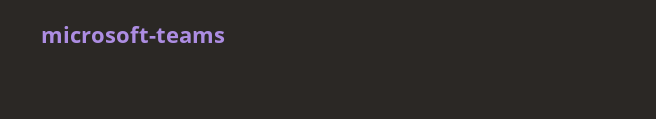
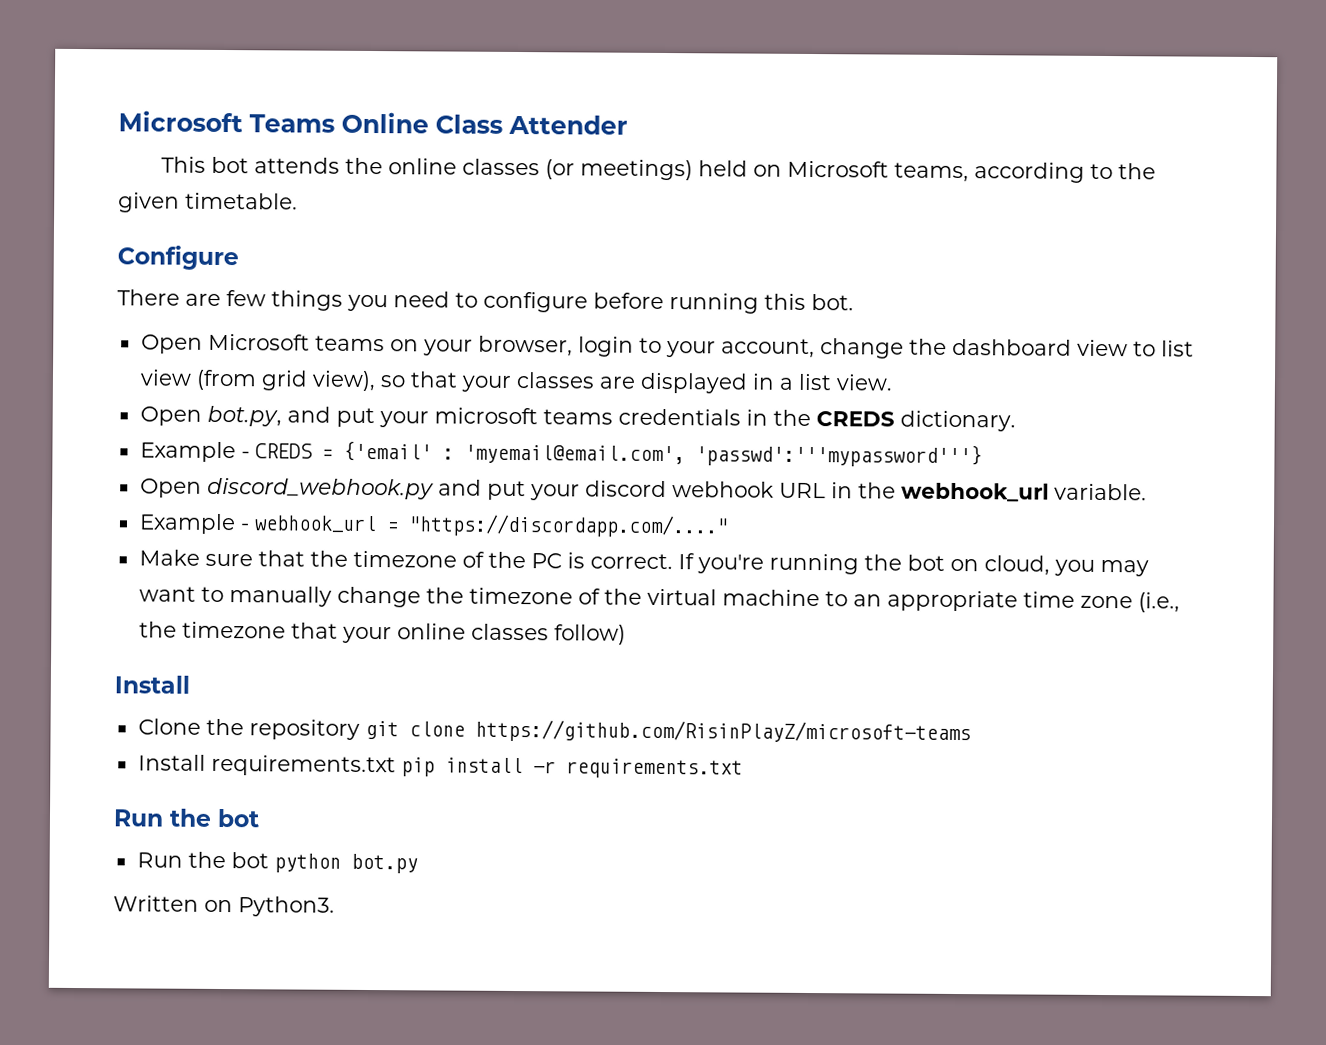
[41,26,225,43] microsoft-teams -> [118,110,628,135] [161,156,1157,183] [118,192,298,213] [117,245,239,271] [117,289,854,314] [140,333,1194,359] [139,369,893,394] [139,405,1016,432] [139,440,982,468] [139,477,1147,502] [138,513,729,538] [138,549,1149,577] [138,586,1180,613] [138,621,626,645] [114,675,190,694] [137,718,971,745] [137,754,743,779] [113,808,260,828] [136,851,418,874] [113,895,335,917] Microsoft Teams Online Class Attender // This bot attends the online classes (or meetings) held on Microsoft teams, according to the given timetable. // Configure // There are few things you need to configure before running this bot. // Open Microsoft teams on your browser, login to your account, change the dashboard view to list view (from grid view), so that your classes are displayed in a list view. // Open bot.py, and put your microsoft teams credentials in the CREDS dictionary. // Example - CREDS = {'email' : 'myemail@email.com', 'passwd':'''mypassword'''} // Open discord_webhook.py and put your discord webhook URL in the webhook_url variable. // Example - webhook_url = "https://discordapp.com/...." // Make sure that the timezone of the PC is correct. If you're running the bot on cloud, you may want to manually change the timezone of the virtual machine to an appropriate time zone (i.e., the timezone that your online classes follow) // Install // Clone the repository git clone https://github.com/RisinPlayZ/microsoft-teams // Install requirements.txt pip install -r requirements.txt // Run the bot // Run the bot python bot.py // Written on Python3.

